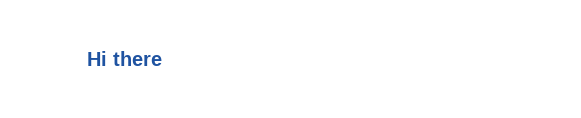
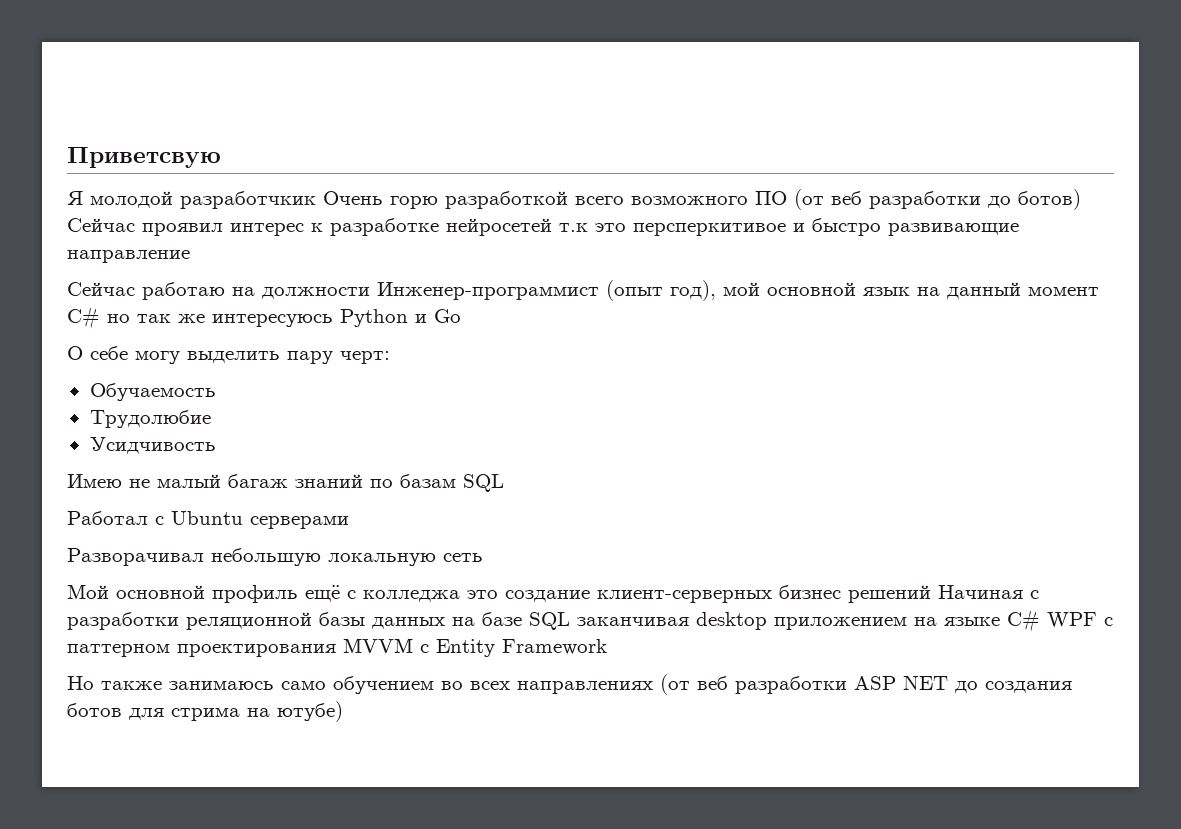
[87,51,162,66] Hi there -> [67,147,221,168] [67,189,1081,210] [67,218,1019,236] [67,250,190,263] [67,280,1099,301] [67,306,461,329] [67,346,390,364] [89,383,216,401] [89,410,211,428] [89,437,216,454] [67,474,504,492] [67,511,349,529] [67,548,483,566] [67,584,1039,603] [67,609,1113,632] [67,638,607,657] [67,674,1072,695] [67,701,343,722] Приветсвую // Я молодой разработчкик Очень горю разработкой всего возможного ПО (от веб разработки до ботов) Сейчас проявил интерес к разработке нейросетей т.к это персперкитивое и быстро развивающие направление // Сейчас работаю на должности Инженер-программист (опыт год), мой основной язык на данный момент C# но так же интересуюсь Python и Go // О себе могу выделить пару черт: // Обучаемость // Трудолюбие // Усидчивость // Имею не малый багаж знаний по базам SQL // Работал с Ubuntu серверами // Разворачивал небольшую локальную сеть // Мой основной профиль ещё с колледжа это создание клиент-серверных бизнес решений Начиная с разработки реляционной базы данных на базе SQL заканчивая desktop приложением на языке C# WPF с паттерном проектирования MVVM с Entity Framework // Но также занимаюсь само обучением во всех направлениях (от веб разработки ASP NET до создания ботов для стрима на ютубе)

